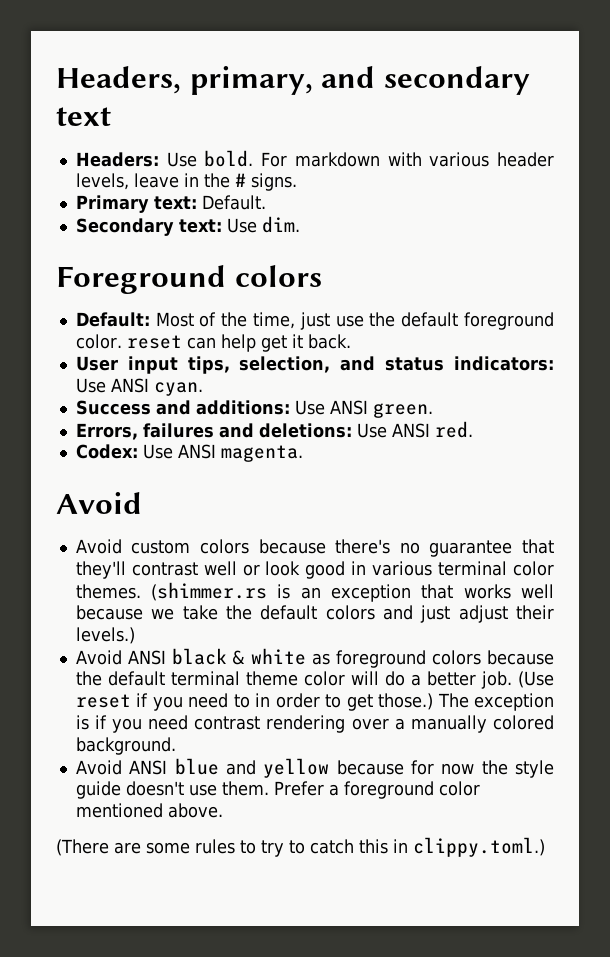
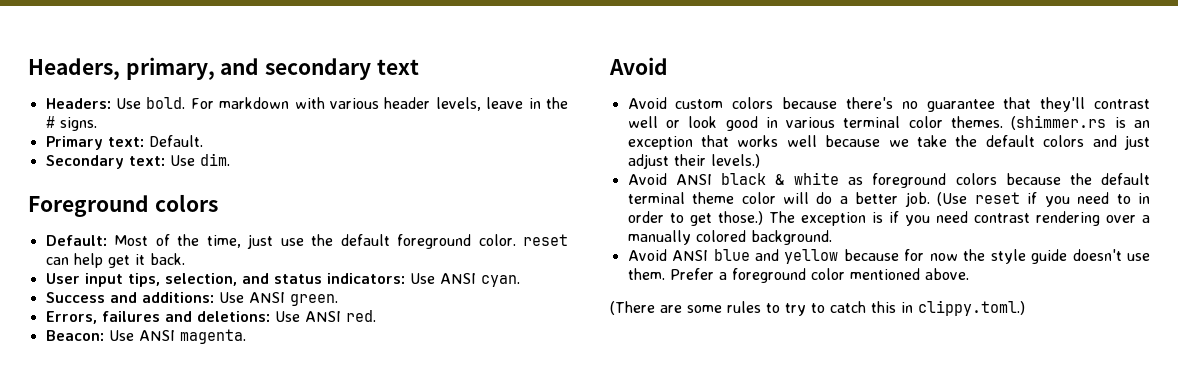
[75,444,138,459] Codex: -> [45,330,104,341] Beacon:

